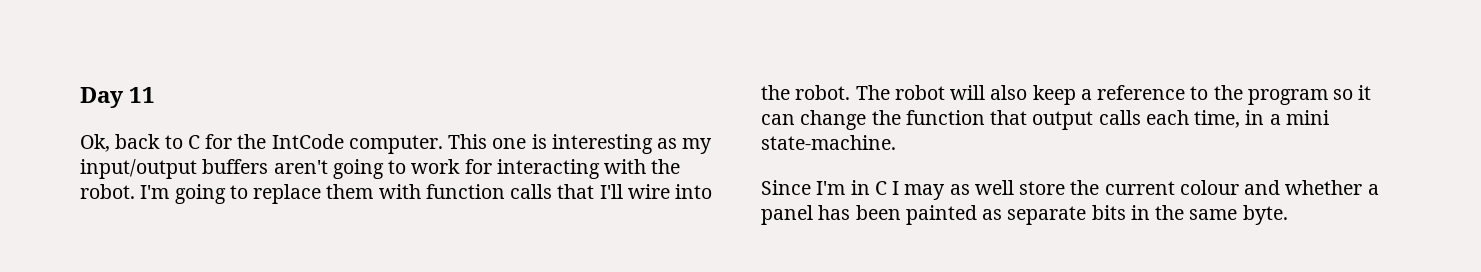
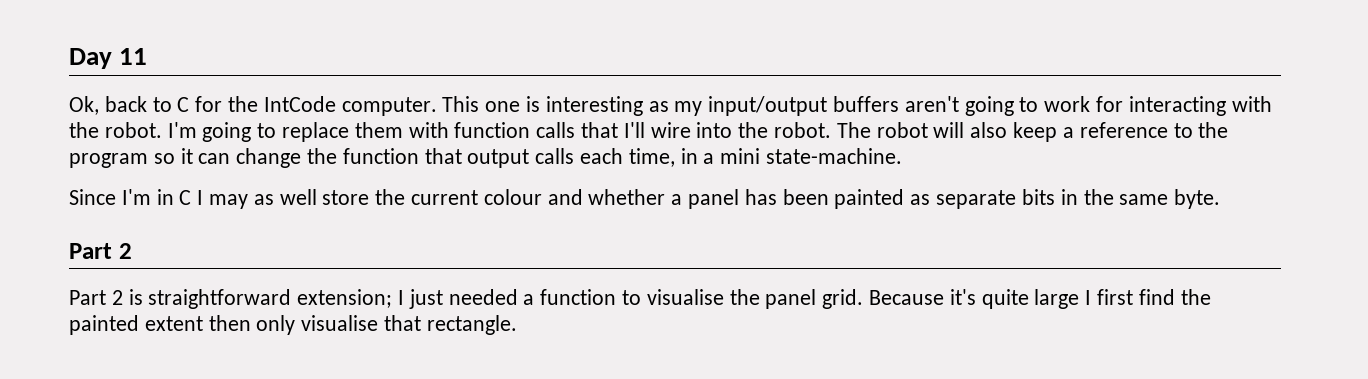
(1288, 215) none -> [69,243,132,259] [69,289,1211,309] [69,315,517,335] // Part 2 // Part 2 is straightforward extension; I just needed a function to visualise the panel grid. Because it's quite large I first find the painted extent then only visualise that rectangle.

